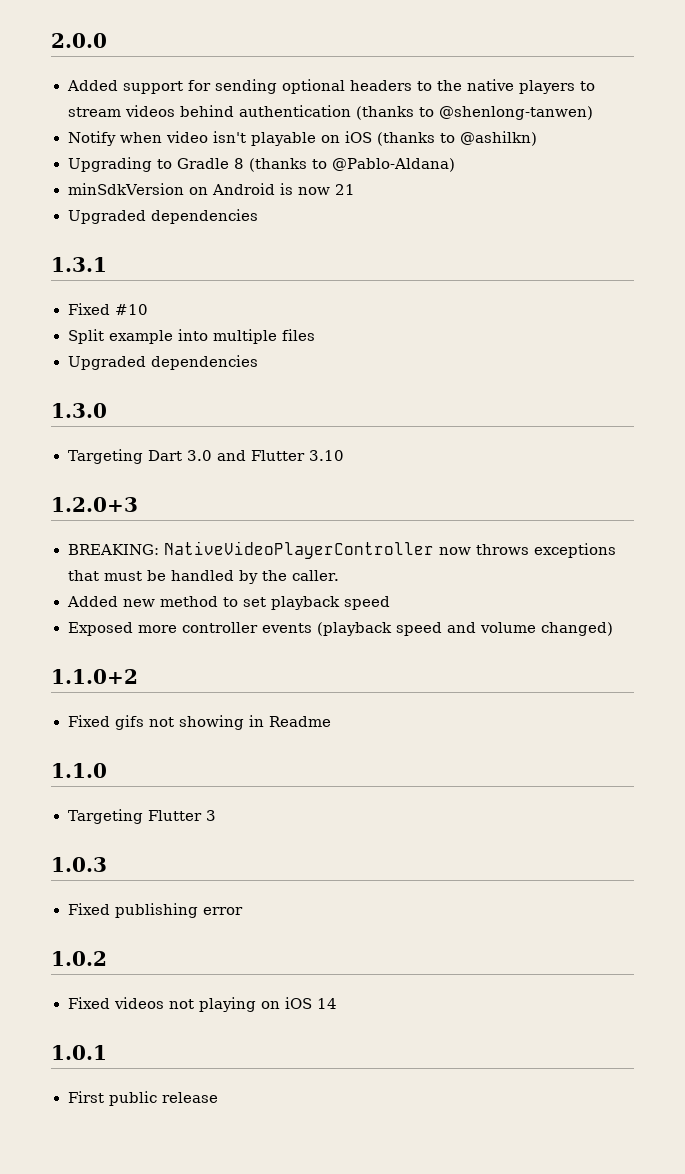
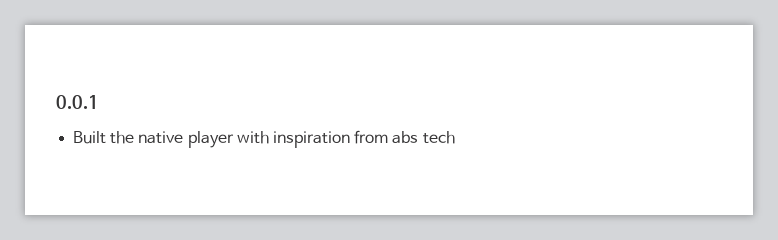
[51,33,107,48] [66,79,595,94] [67,105,593,120] [67,131,537,146] [67,157,455,172] [67,183,356,195] [67,209,258,224] [51,257,107,272] [67,303,148,315] [67,329,315,344] [67,355,258,370] [51,403,107,418] [67,449,345,464] [51,497,138,512] [67,541,616,559] [67,570,340,584] [66,596,390,610] [67,622,613,636] [51,669,138,684] [67,715,331,730] [51,763,107,778] [67,809,217,824] [51,857,107,872] [67,903,243,918] [51,951,107,966] [67,997,337,1012] [51,1045,107,1060] [67,1091,218,1106] 2.0.0 // Added support for sending optional headers to the native players to stream videos behind authentication (thanks to @shenlong-tanwen) // Notify when video isn't playable on iOS (thanks to @ashilkn) // Upgrading to Gradle 8 (thanks to @Pablo-Aldana) // minSdkVersion on Android is now 21 // Upgraded dependencies // 1.3.1 // Fixed #10 // Split example into multiple files // Upgraded dependencies // 1.3.0 // Targeting Dart 3.0 and Flutter 3.10 // 1.2.0+3 // BREAKING: NativeVideoPlayerController now throws exceptions that must be handled by the caller. // Added new method to set playback speed // Exposed more controller events (playback speed and volume changed) // 1.1.0+2 // Fixed gifs not showing in Readme // 1.1.0 // Targeting Flutter 3 // 1.0.3 // Fixed publishing error // 1.0.2 // Fixed videos not playing on iOS 14 // 1.0.1 // First public release -> [56,95,99,109] [73,130,455,148] 0.0.1 // Built the native player with inspiration from abs tech

